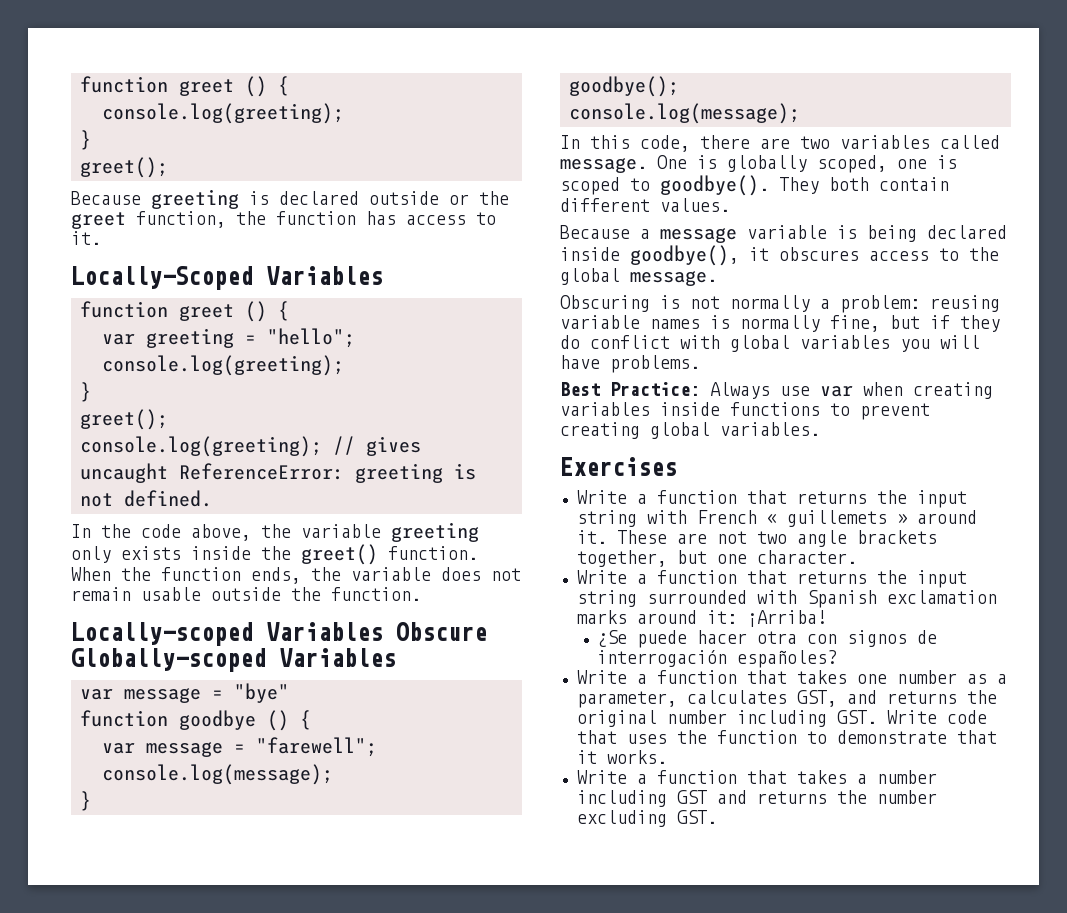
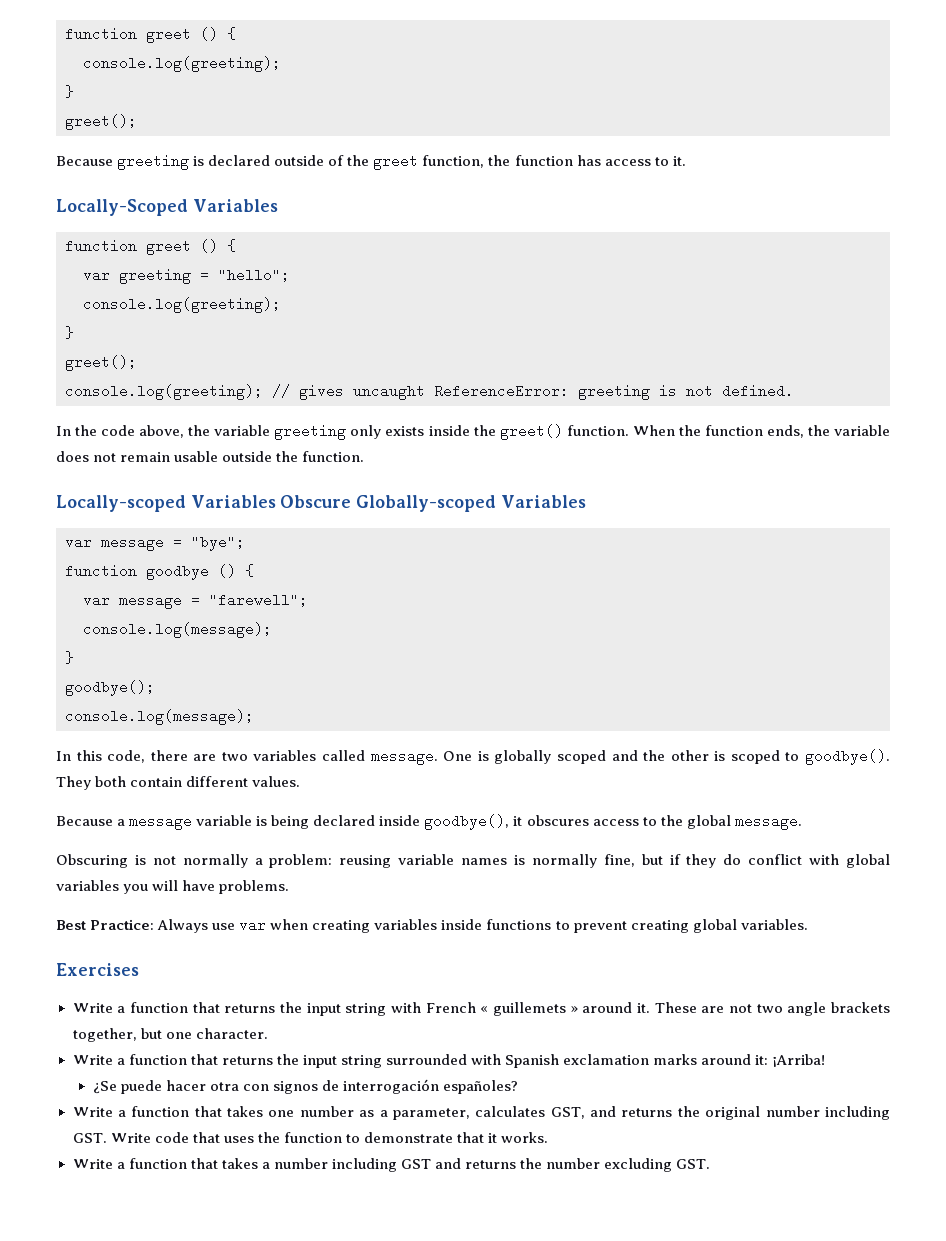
[449,194,469,205] or -> [328,155,345,166] of
[234,683,289,703] "bye" -> [191,535,245,551] "bye";
[817,155,927,173] scoped, one -> [556,750,709,764] scoped and the other

